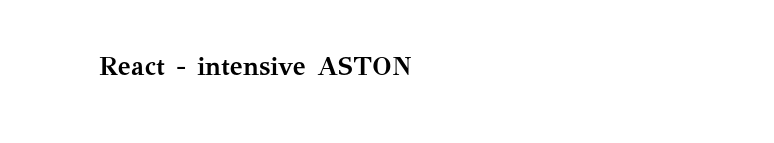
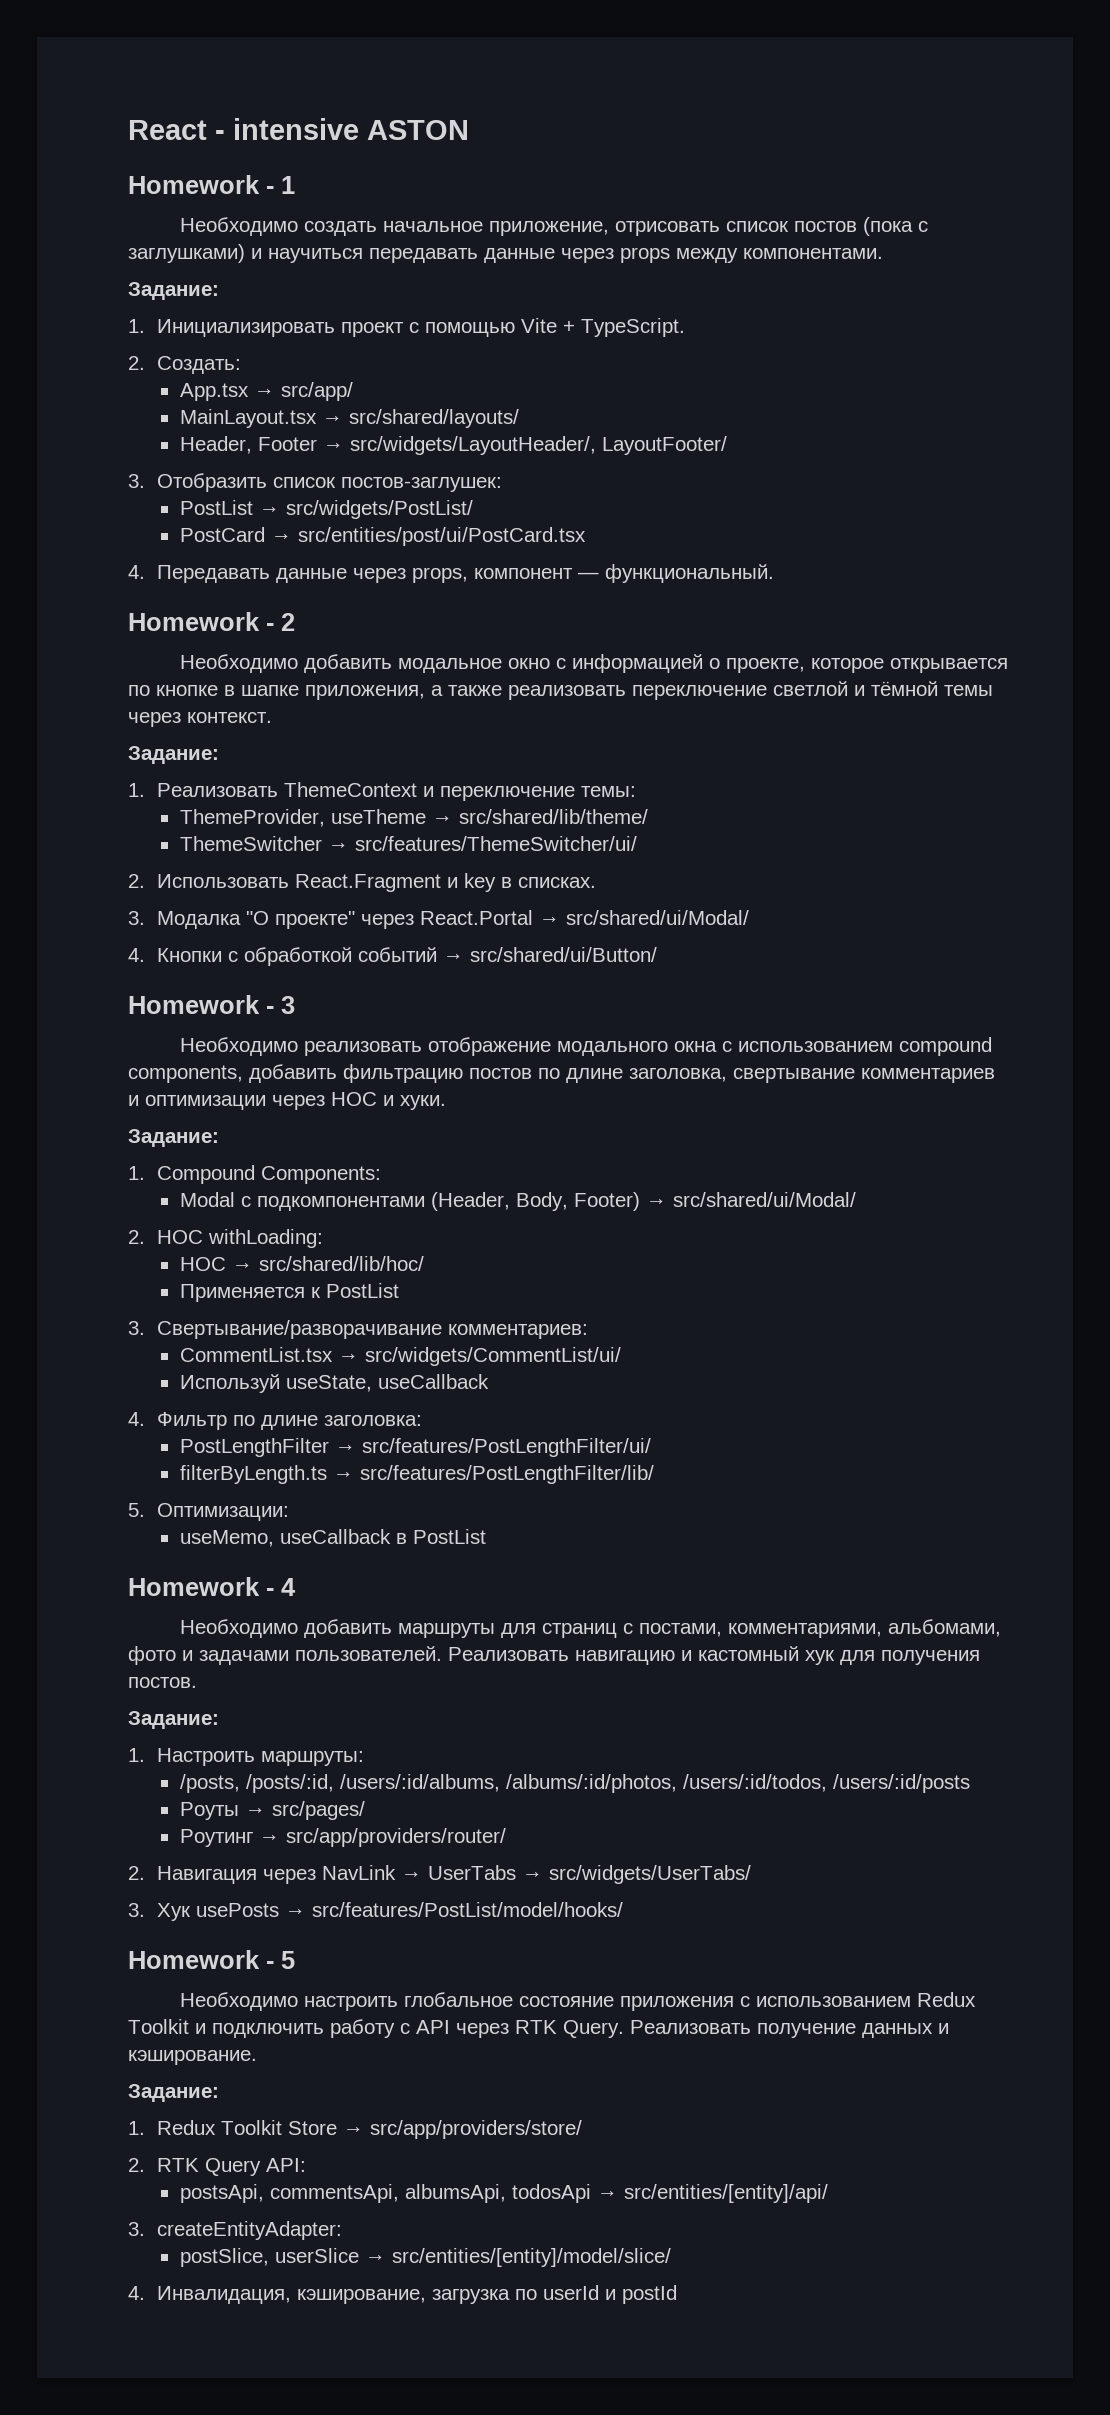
(412, 65) none -> [128,175,295,194] [180,217,929,236] [128,244,883,263] [128,282,219,300] [128,318,685,337] [128,356,241,374] [179,382,353,401] [179,409,519,428] [179,436,727,455] [128,473,502,492] [179,500,473,519] [179,527,586,546] [128,564,774,583] [128,612,295,631] [180,654,1009,673] [128,681,993,700] [128,712,272,727] [128,746,219,764] [128,782,636,801] [179,809,648,827] [179,836,637,851] [128,873,596,892] [128,910,749,929] [128,947,657,966] [128,995,295,1014] [180,1037,993,1056] [128,1064,995,1083] [128,1092,446,1110] [128,1129,219,1147] [128,1165,381,1184] [179,1192,856,1211] [128,1229,323,1248] [179,1256,424,1271] [179,1283,399,1302] [128,1320,588,1339] [179,1347,621,1366] [179,1374,489,1393] [128,1412,422,1430] [179,1438,651,1457] [179,1465,654,1484] [128,1503,289,1521] [179,1529,486,1547] [128,1577,296,1596] [180,1619,1002,1638] [128,1646,980,1665] [128,1677,197,1688] [128,1711,219,1729] [128,1748,364,1766] [179,1774,970,1793] [179,1801,365,1820] [179,1828,506,1847] [128,1865,751,1884] [128,1902,623,1921] [128,1950,295,1969] [180,1992,977,2011] [128,2019,949,2038] [128,2050,257,2065] [128,2084,219,2102] [128,2120,582,2139] [128,2158,306,2176] [179,2184,828,2203] [128,2221,342,2240] [179,2248,671,2267] [128,2285,677,2304] // Homework - 1 // Необходимо создать начальное приложение, отрисовать список постов (пока с заглушками) и научиться передавать данные через props между компонентами. // Задание: // 1. Инициализировать проект с помощью Vite + TypeScript. // 2. Создать: // App.tsx → src/app/ // MainLayout.tsx → src/shared/layouts/ // Header, Footer → src/widgets/LayoutHeader/, LayoutFooter/ // 3. Отобразить список постов-заглушек: // PostList → src/widgets/PostList/ // PostCard → src/entities/post/ui/PostCard.tsx // 4. Передавать данные через props, компонент — функциональный. // Homework - 2 // Необходимо добавить модальное окно с информацией о проекте, которое открывается по кнопке в шапке приложения, а также реализовать переключение светлой и тёмной темы через контекст. // Задание: // 1. Реализовать ThemeContext и переключение темы: // ThemeProvider, useTheme → src/shared/lib/theme/ // ThemeSwitcher → src/features/ThemeSwitcher/ui/ // 2. Использовать React.Fragment и key в списках. // 3. Модалка "О проекте" через React.Portal → src/shared/ui/Modal/ // 4. Кнопки с обработкой событий → src/shared/ui/Button/ // Homework - 3 // Необходимо реализовать отображение модального окна с использованием compound components, добавить фильтрацию постов по длине заголовка, свертывание комментариев и оптимизации через HOC и хуки. // Задание: // 1. Compound Components: // Modal с подкомпонентами (Header, Body, Footer) → src/shared/ui/Modal/ // 2. HOC withLoading: // HOC → src/shared/lib/hoc/ // Применяется к PostList // 3. Свертывание/разворачивание комментариев: // CommentList.tsx → src/widgets/CommentList/ui/ // Используй useState, useCallback // 4. Фильтр по длине заголовка: // PostLengthFilter → src/features/PostLengthFilter/ui/ // filterByLength.ts → src/features/PostLengthFilter/lib/ // 5. Оптимизации: // useMemo, useCallback в PostList // Homework - 4 // Необходимо добавить маршруты для страниц с постами, комментариями, альбомами, фото и задачами пользователей. Реализовать навигацию и кастомный хук для получения постов. // Задание: // 1. Настроить маршруты: // /posts, /posts/:id, /users/:id/albums, /albums/:id/photos, /users/:id/todos, /users/:id/posts // Роуты → src/pages/ // Роутинг → src/app/providers/router/ // 2. Навигация через NavLink → UserTabs → src/widgets/UserTabs/ // 3. Хук usePosts → src/features/PostList/model/hooks/ // Homework - 5 // Необходимо настроить глобальное состояние приложения с использованием Redux Toolkit и подключить работу с API через RTK Query. Реализовать получение данных и кэширование. // Задание: // 1. Redux Toolkit Store → src/app/providers/store/ // 2. RTK Query API: // postsApi, commentsApi, albumsApi, todosApi → src/entities/[entity]/api/ // 3. createEntityAdapter: // postSlice, userSlice → src/entities/[entity]/model/slice/ // 4. Инвалидация, кэширование, загрузка по userId и postId

